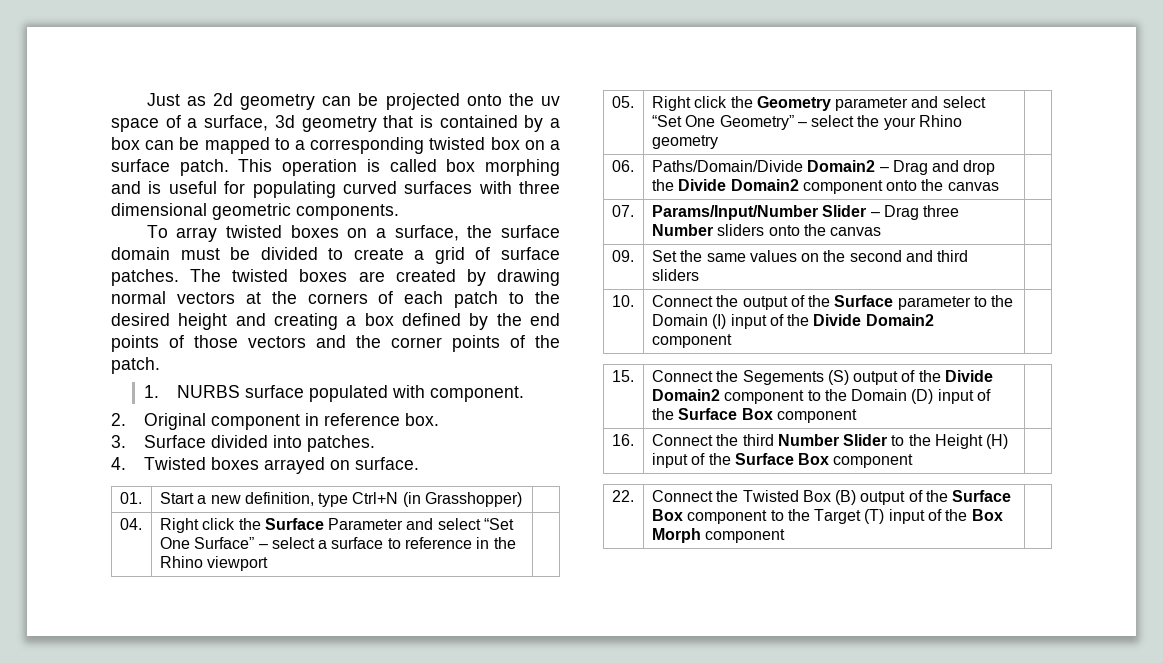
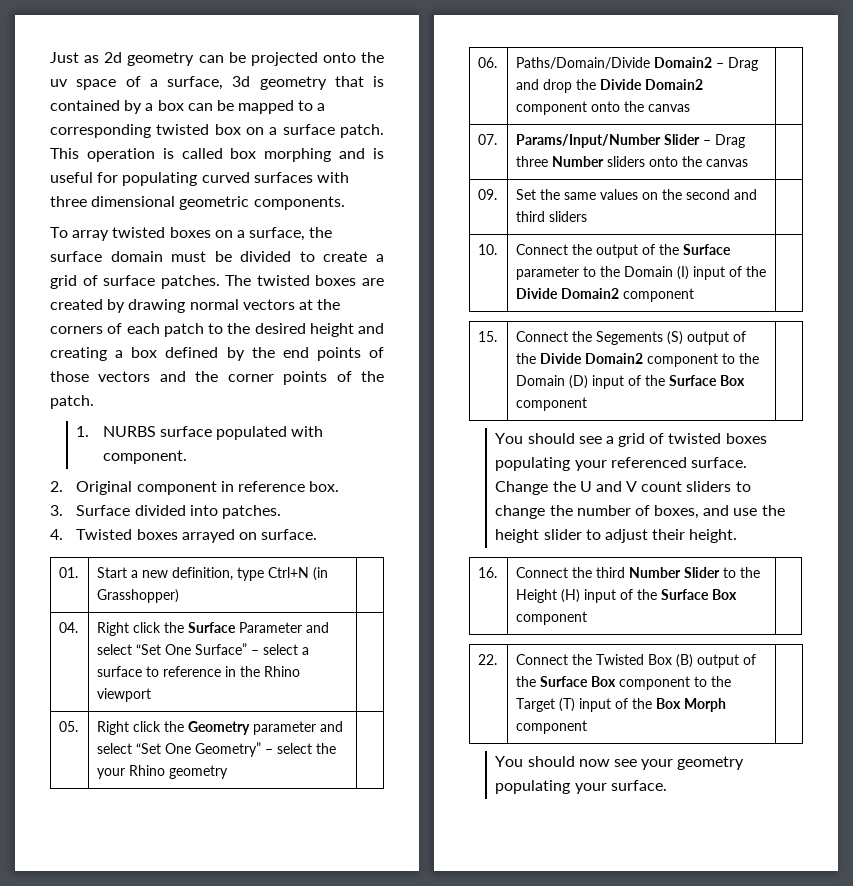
(857, 416) none -> [495,433,767,447] [495,457,747,471] [495,481,751,495] [495,505,785,519] [495,529,738,543] // You should see a grid of twisted boxes populating your referenced surface. Change the U and V count sliders to change the number of boxes, and use the height slider to adjust their height.
(786, 536) none -> [495,756,745,770] [495,780,667,794] // You should now see your geometry populating your surface.

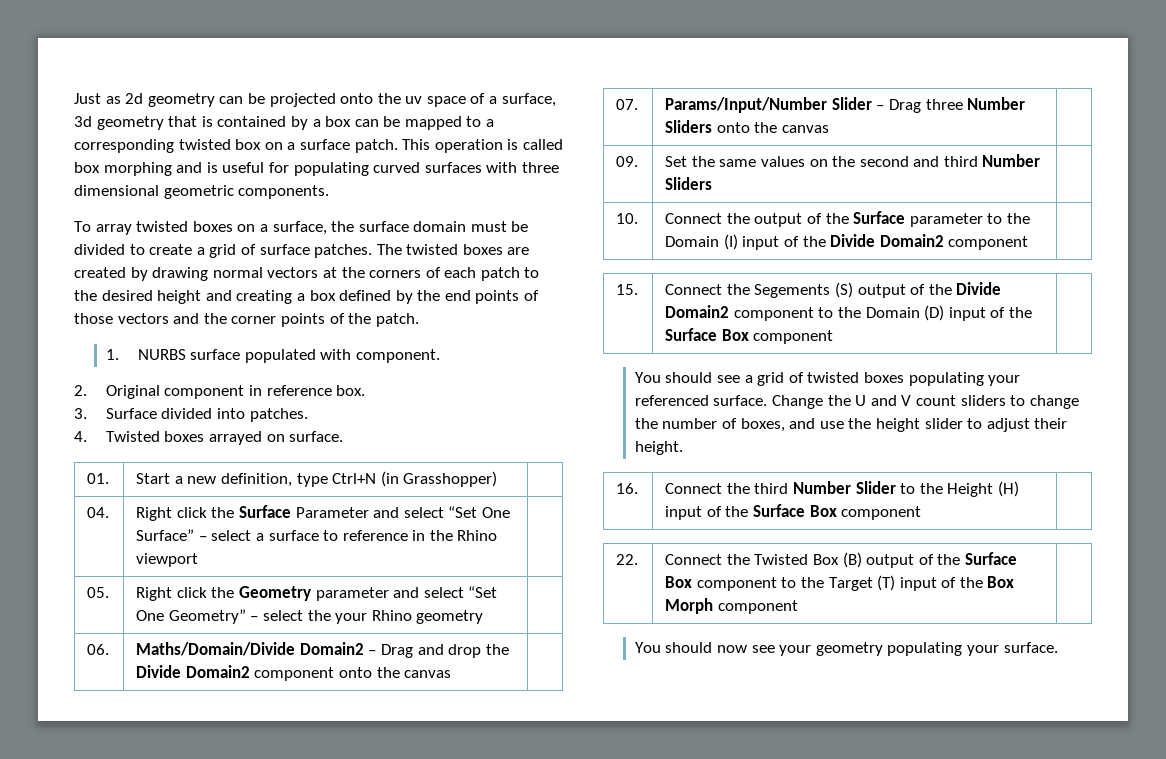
[516,57,651,69] Paths/Domain/Divide -> [136,642,296,656] Maths/Domain/Divide
[607,156,646,167] sliders -> [665,120,713,133] Sliders
[549,211,588,222] sliders -> [982,154,1041,167] [665,177,713,190] Number Sliders

